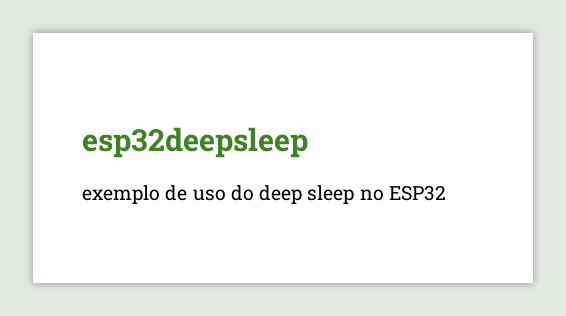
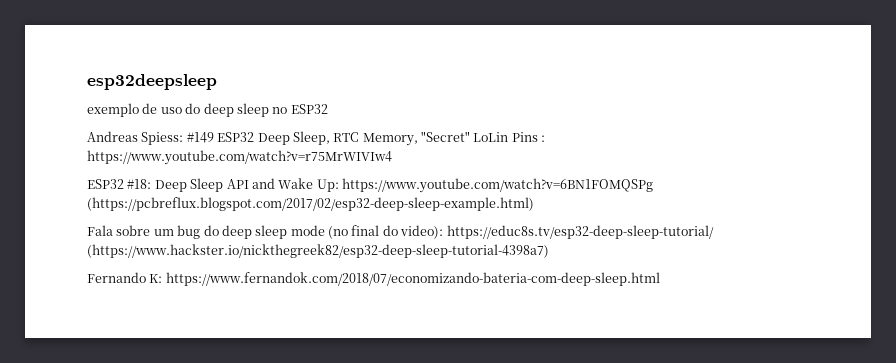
(446, 193) none -> [87,131,546,146] [87,150,392,165] [87,178,653,193] [87,197,534,211] [87,225,714,239] [87,244,549,258] [87,272,660,286] // Andreas Spiess: #149 ESP32 Deep Sleep, RTC Memory, "Secret" LoLin Pins : https://www.youtube.com/watch?v=r75MrWIVIw4 // ESP32 #18: Deep Sleep API and Wake Up: https://www.youtube.com/watch?v=6BN1FOMQSPg (https://pcbreflux.blogspot.com/2017/02/esp32-deep-sleep-example.html) // Fala sobre um bug do deep sleep mode (no final do video): https://educ8s.tv/esp32-deep-sleep-tutorial/ (https://www.hackster.io/nickthegreek82/esp32-deep-sleep-tutorial-4398a7) // Fernando K: https://www.fernandok.com/2018/07/economizando-bateria-com-deep-sleep.html

